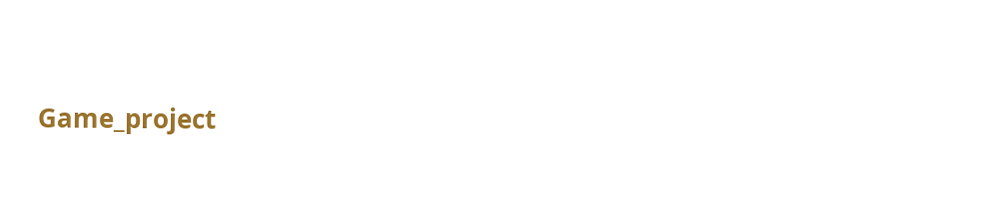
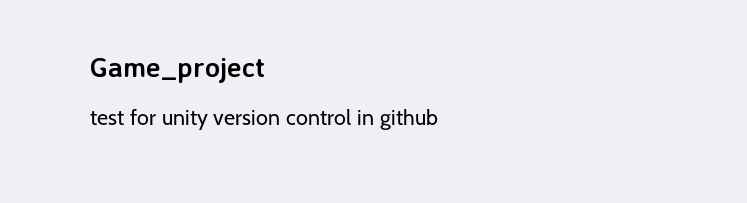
(216, 120) none -> [90,109,438,130] // test for unity version control in github

